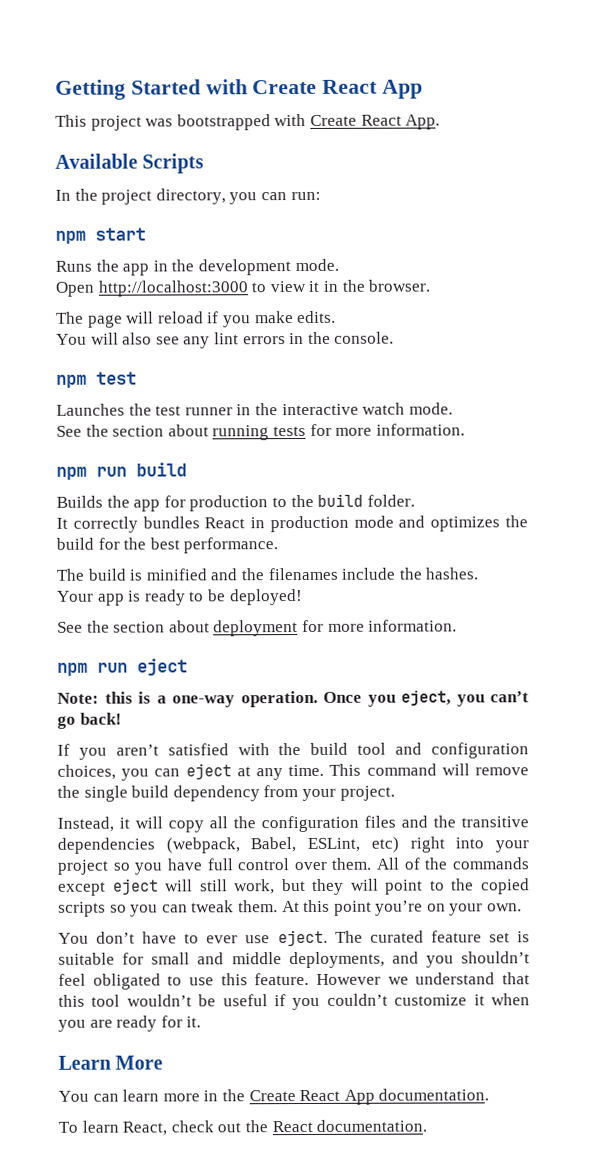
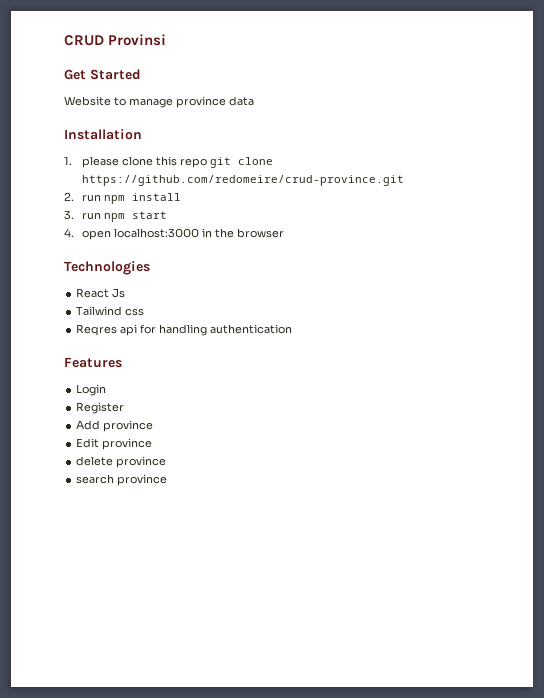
[55,79,424,100] [55,113,441,131] [55,153,205,174] [55,188,321,205] [55,227,146,244] [55,258,339,276] [55,279,431,297] [56,310,337,328] [56,331,395,349] [56,371,137,388] [56,402,453,416] [56,423,465,441] [56,462,187,480] [56,493,415,512] [56,515,528,533] [56,537,279,554] [56,567,479,581] [57,589,303,606] [57,619,458,637] [57,658,188,676] [57,690,529,708] [57,712,122,729] [57,742,529,760] [57,763,529,781] [57,785,395,802] [57,815,529,833] [57,836,529,854] [57,857,530,875] [58,878,530,896] [58,899,523,917] [58,929,530,947] [58,951,530,969] [58,972,530,990] [58,993,530,1011] [58,1015,202,1032] [58,1055,164,1070] [58,1088,490,1105] [58,1119,428,1136] Getting Started with Create React App // This project was bootstrapped with Create React App. // Available Scripts // In the project directory, you can run: // npm start // Runs the app in the development mode. // Open http://localhost:3000 to view it in the browser. // The page will reload if you make edits. // You will also see any lint errors in the console. // npm test // Launches the test runner in the interactive watch mode. // See the section about running tests for more information. // npm run build // Builds the app for production to the build folder. // It correctly bundles React in production mode and optimizes the build for the best performance. // The build is minified and the filenames include the hashes. // Your app is ready to be deployed! // See the section about deployment for more information. // npm run eject // Note: this is a one-way operation. Once you eject, you can’t go back! // If you aren’t satisfied with the build tool and configuration choices, you can eject at any time. This command will remove the single build dependency from your project. // Instead, it will copy all the configuration files and the transitive dependencies (webpack, Babel, ESLint, etc) right into your project so you have full control over them. All of the commands except eject will still work, but they will point to the copied scripts so you can tweak them. At this point you’re on your own. // You don’t have to ever use eject. The curated feature set is suitable for small and middle deployments, and you shouldn’t feel obligated to use this feature. However we understand that this tool wouldn’t be useful if you couldn’t customize it when you are ready for it. // Learn More // You can learn more in the Create React App documentation. // To learn React, check out the React documentation. -> [64,34,167,46] [64,69,141,80] [64,96,254,108] [64,129,142,140] [64,156,274,168] [82,175,405,186] [64,192,182,204] [64,210,168,222] [64,228,285,240] [64,261,150,275] [76,288,126,298] [76,306,145,316] [76,324,293,336] [64,357,122,368] [76,384,107,396] [76,402,125,414] [76,420,154,432] [76,438,153,450] [76,456,167,468] [76,474,168,486] CRUD Provinsi // Get Started // Website to manage province data // Installation // 1. please clone this repo git clone https://github.com/redomeire/crud-province.git // 2. run npm install // 3. run npm start // 4. open localhost:3000 in the browser // Technologies // React Js // Tailwind css // Reqres api for handling authentication // Features // Login // Register // Add province // Edit province // delete province // search province

